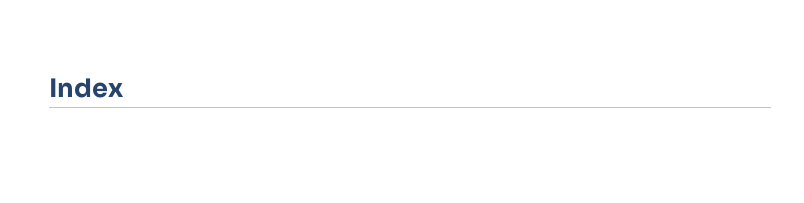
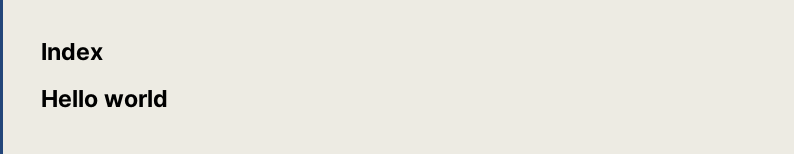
(124, 88) none -> [41,90,169,108] // Hello world

